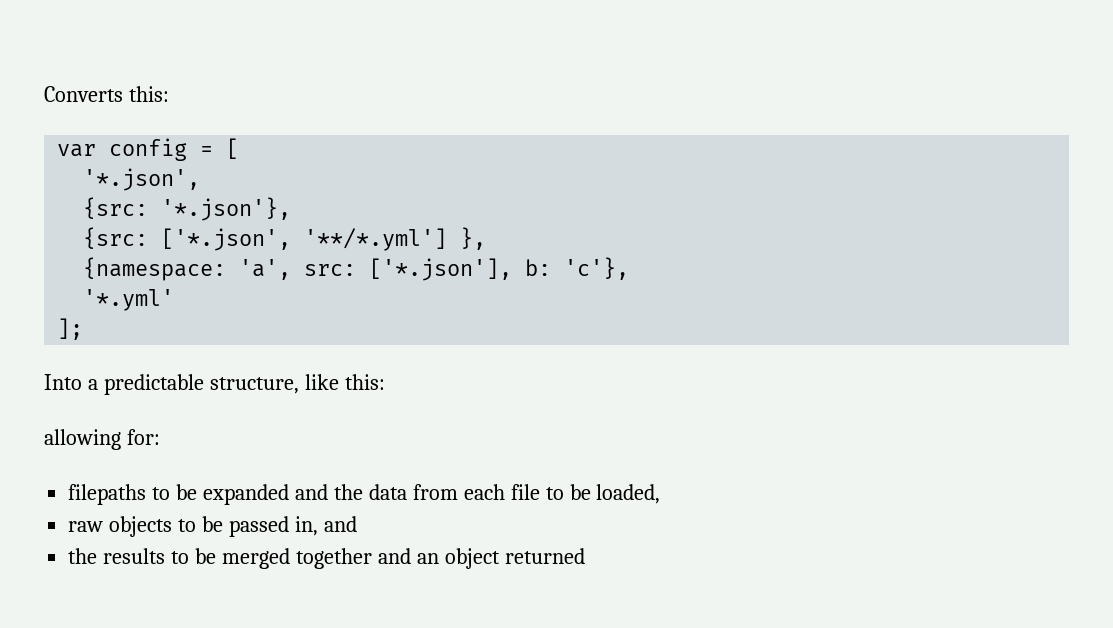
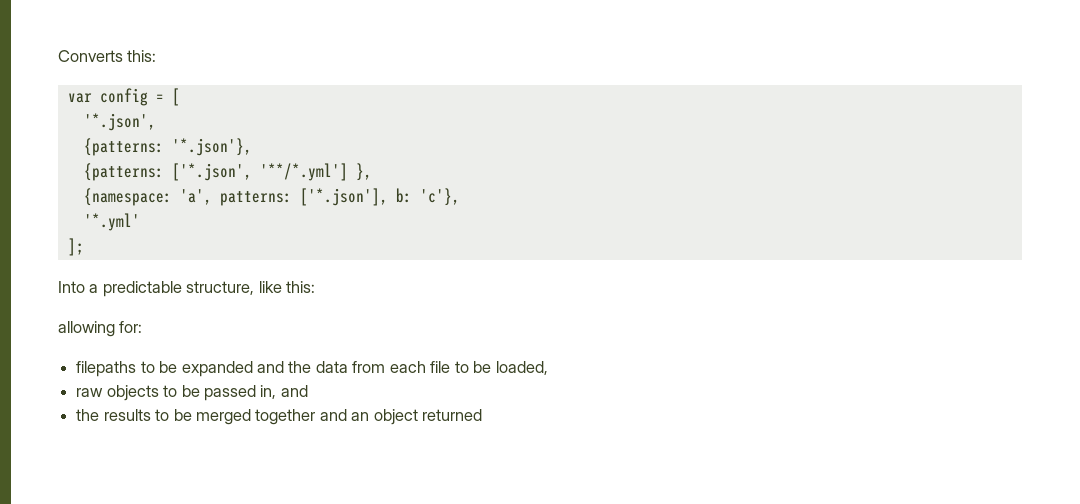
[83,197,149,219] {src: -> [83,138,164,156] {patterns:
[83,227,149,249] {src: -> [83,163,164,181] {patterns:
[304,264,357,276] src: -> [219,191,292,206] patterns:

